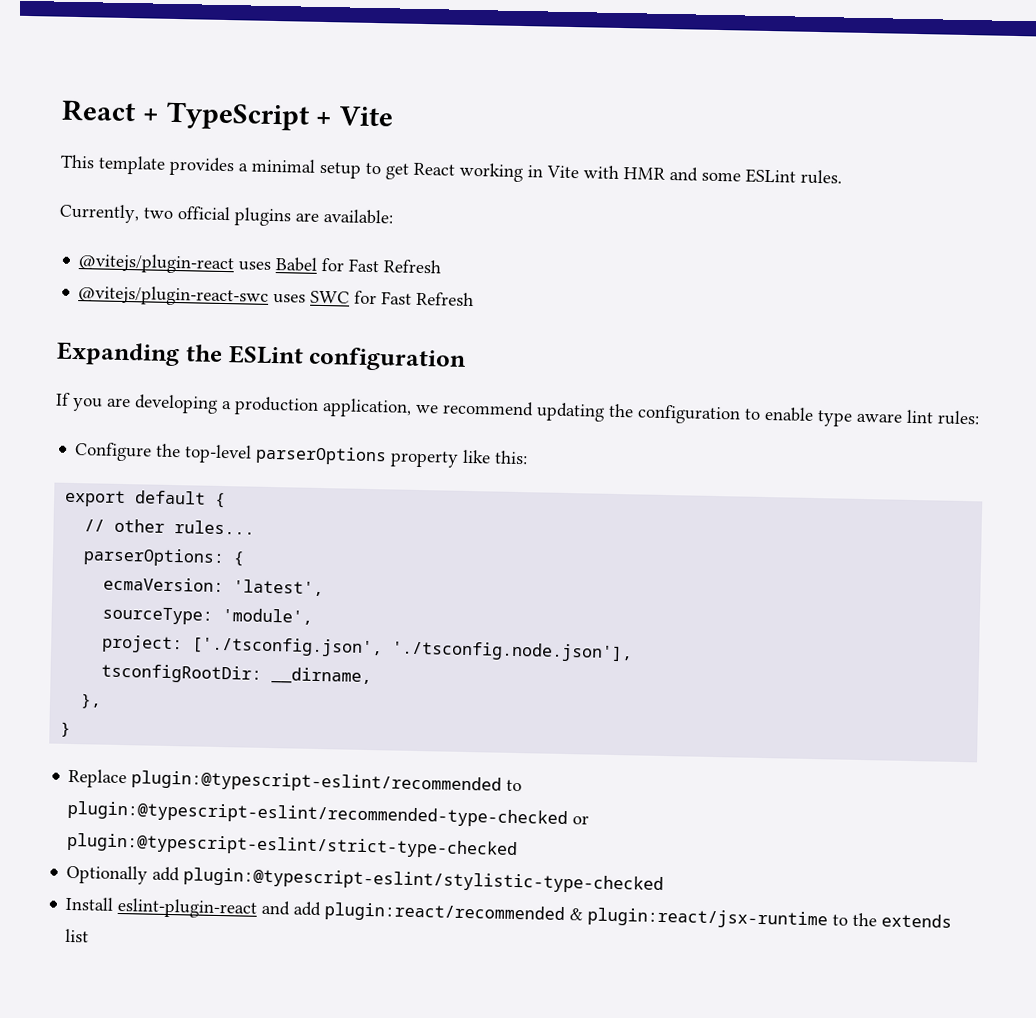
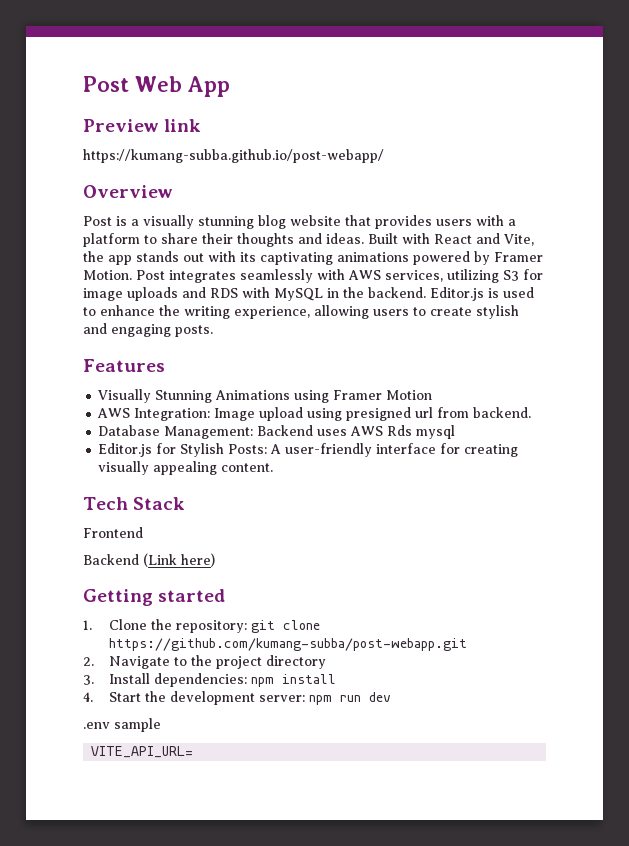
[61,99,395,131] [60,154,842,185] [59,203,394,227] [78,253,443,275] [78,285,475,307] [56,341,468,372] [55,392,980,427] [74,442,529,468] [64,489,227,509] [84,518,256,535] [83,547,246,568] [103,576,325,597] [102,606,314,625] [102,634,634,663] [101,663,373,686] [80,693,103,709] [60,721,72,738] [68,768,523,795] [67,800,590,829] [67,832,519,860] [66,864,665,895] [65,896,953,930] [65,928,90,943] React + TypeScript + Vite // This template provides a minimal setup to get React working in Vite with HMR and some ESLint rules. // Currently, two official plugins are available: // @vitejs/plugin-react uses Babel for Fast Refresh // @vitejs/plugin-react-swc uses SWC for Fast Refresh // Expanding the ESLint configuration // If you are developing a production application, we recommend updating the configuration to enable type aware lint rules: // Configure the top-level parserOptions property like this: // export default { // // other rules... // parserOptions: { // ecmaVersion: 'latest', // sourceType: 'module', // project: ['./tsconfig.json', './tsconfig.node.json'], // tsconfigRootDir: __dirname, // }, // } // Replace plugin:@typescript-eslint/recommended to plugin:@typescript-eslint/recommended-type-checked or plugin:@typescript-eslint/strict-type-checked // Optionally add plugin:@typescript-eslint/stylistic-type-checked // Install eslint-plugin-react and add plugin:react/recommended & plugin:react/jsx-runtime to the extends list -> [83,76,230,97] [83,119,202,132] [83,149,384,163] [83,185,173,198] [83,215,516,229] [83,233,534,247] [83,251,543,265] [83,269,543,283] [83,287,534,301] [83,305,519,319] [83,323,213,337] [83,359,165,372] [98,389,433,403] [97,407,532,421] [98,425,456,439] [98,443,519,457] [98,461,274,475] [83,497,186,510] [83,527,143,538] [83,553,215,567] [83,589,226,606] [83,619,320,633] [108,638,467,651] [83,655,326,669] [83,673,336,687] [83,691,391,705] [83,718,161,732] [91,746,194,758] Post Web App // Preview link // https://kumang-subba.github.io/post-webapp/ // Overview // Post is a visually stunning blog website that provides users with a platform to share their thoughts and ideas. Built with React and Vite, the app stands out with its captivating animations powered by Framer Motion. Post integrates seamlessly with AWS services, utilizing S3 for image uploads and RDS with MySQL in the backend. Editor.js is used to enhance the writing experience, allowing users to create stylish and engaging posts. // Features // Visually Stunning Animations using Framer Motion // AWS Integration: Image upload using presigned url from backend. // Database Management: Backend uses AWS Rds mysql // Editor.js for Stylish Posts: A user-friendly interface for creating visually appealing content. // Tech Stack // Frontend // Backend (Link here) // Getting started // 1. Clone the repository: git clone https://github.com/kumang-subba/post-webapp.git // 2. Navigate to the project directory // 3. Install dependencies: npm install // 4. Start the development server: npm run dev // .env sample // VITE_API_URL=

